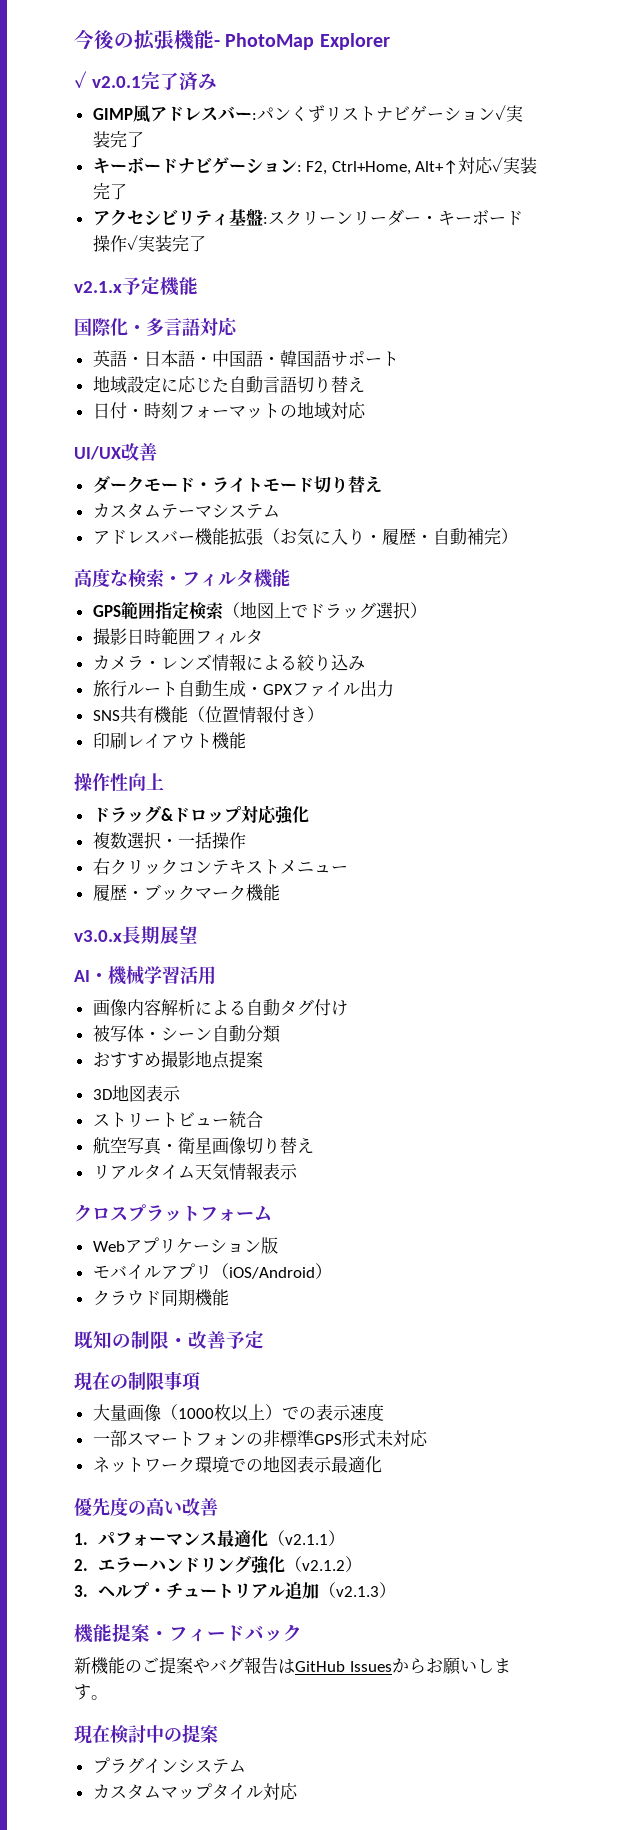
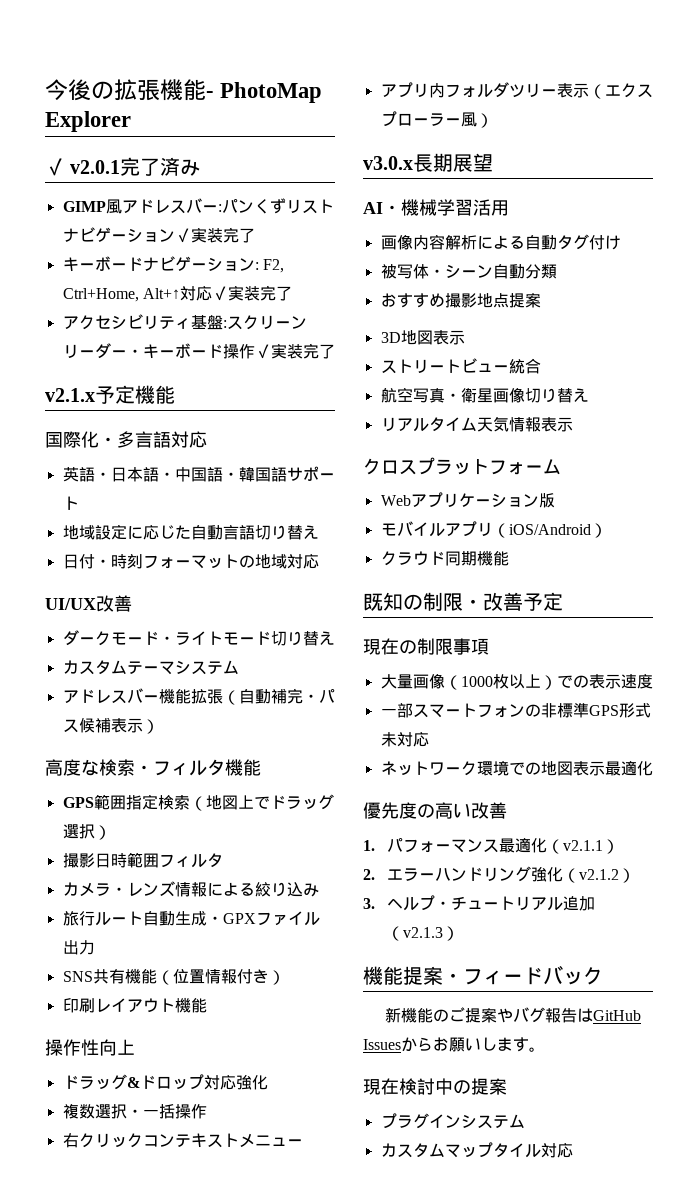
[279,528,501,545] お気に入り・履歴・自動補完 -> [238,688,335,704] [62,717,143,733] 自動補完・パス候補表示
[92,884,280,901] 履歴・ブックマーク機能 -> [380,82,653,99] [380,111,493,128] アプリ内フォルダツリー表示（エクスプローラー風）

